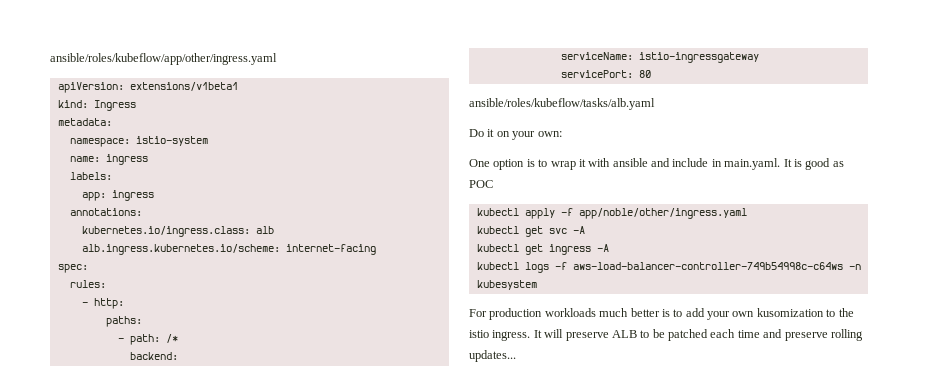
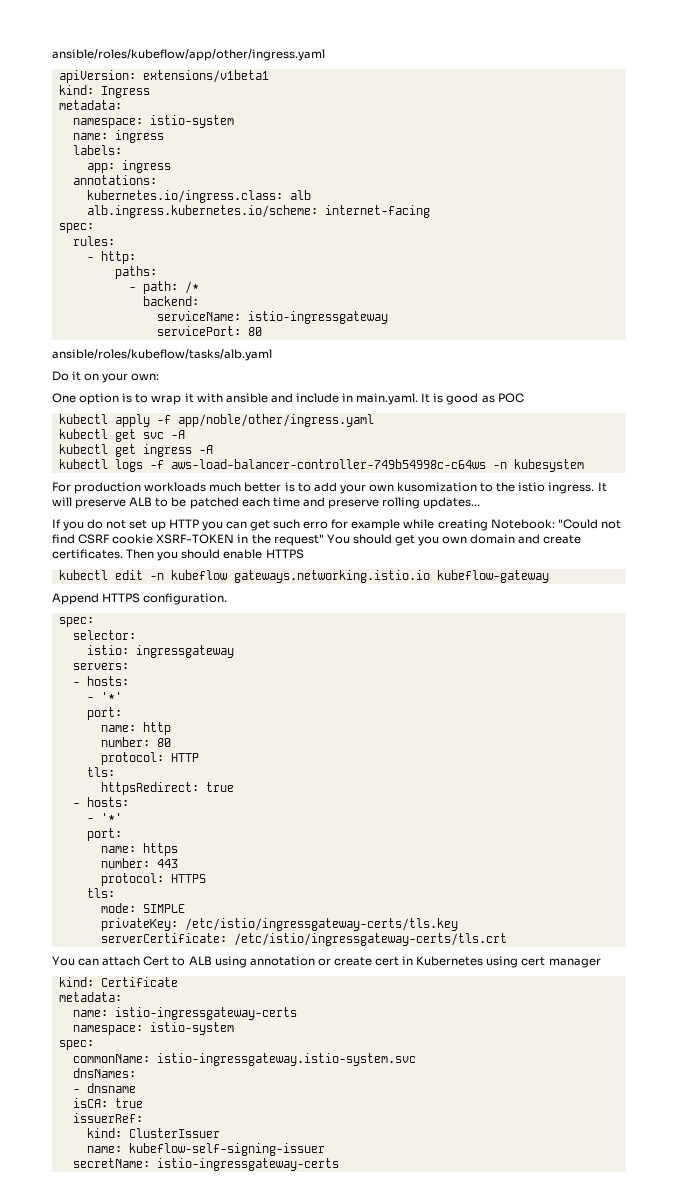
(516, 356) none -> [52,519,621,531] [52,534,582,546] [52,549,304,561] [58,570,549,583] [52,593,228,605] [58,617,94,627] [72,630,136,640] [86,645,234,658] [72,663,129,670] [72,676,129,686] [86,692,122,701] [86,707,122,720] [100,722,171,735] [100,737,171,747] [100,752,199,765] [86,767,115,777] [100,782,234,795] [72,797,129,807] [86,813,122,822] [86,828,122,841] [100,843,178,856] [100,858,178,868] [100,873,206,886] [86,888,115,898] [100,903,185,913] [100,918,458,931] [100,933,507,946] [52,956,601,968] [58,977,178,987] [58,992,122,1002] [72,1007,297,1020] [72,1022,234,1035] [58,1040,94,1050] [72,1053,416,1066] [72,1068,136,1078] [72,1083,136,1093] [72,1098,143,1108] [72,1113,143,1123] [86,1128,220,1138] [86,1143,325,1156] [72,1158,339,1171] // If you do not set up HTTP you can get such erro for example while creating Notebook: "Could not find CSRF cookie XSRF-TOKEN in the request" You should get you own domain and create certificates. Then you should enable HTTPS // kubectl edit -n kubeflow gateways.networking.istio.io kubeflow-gateway // Append HTTPS configuration. // spec: // selector: // istio: ingressgateway // servers: // - hosts: // - '*' // port: // name: http // number: 80 // protocol: HTTP // tls: // httpsRedirect: true // - hosts: // - '*' // port: // name: https // number: 443 // protocol: HTTPS // tls: // mode: SIMPLE // privateKey: /etc/istio/ingressgateway-certs/tls.key // serverCertificate: /etc/istio/ingressgateway-certs/tls.crt // You can attach Cert to ALB using annotation or create cert in Kubernetes using cert manager // kind: Certificate // metadata: // name: istio-ingressgateway-certs // namespace: istio-system // spec: // commonName: istio-ingressgateway.istio-system.svc // dnsNames: // - dnsname // isCA: true // issuerRef: // kind: ClusterIssuer // name: kubeflow-self-signing-issuer // secretName: istio-ingressgateway-certs

